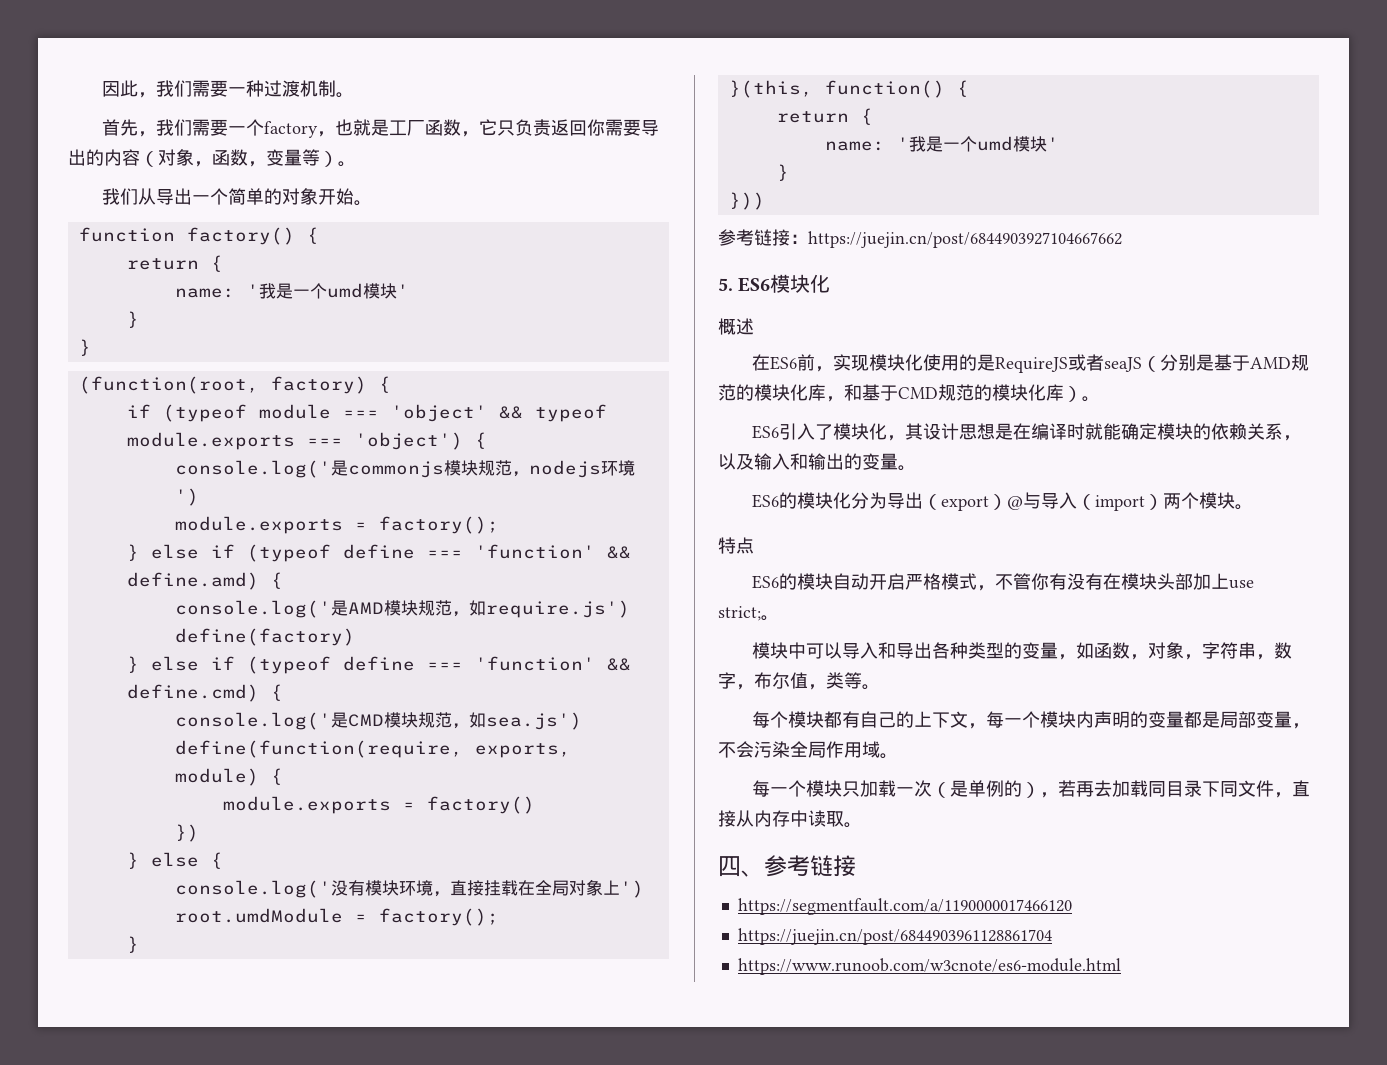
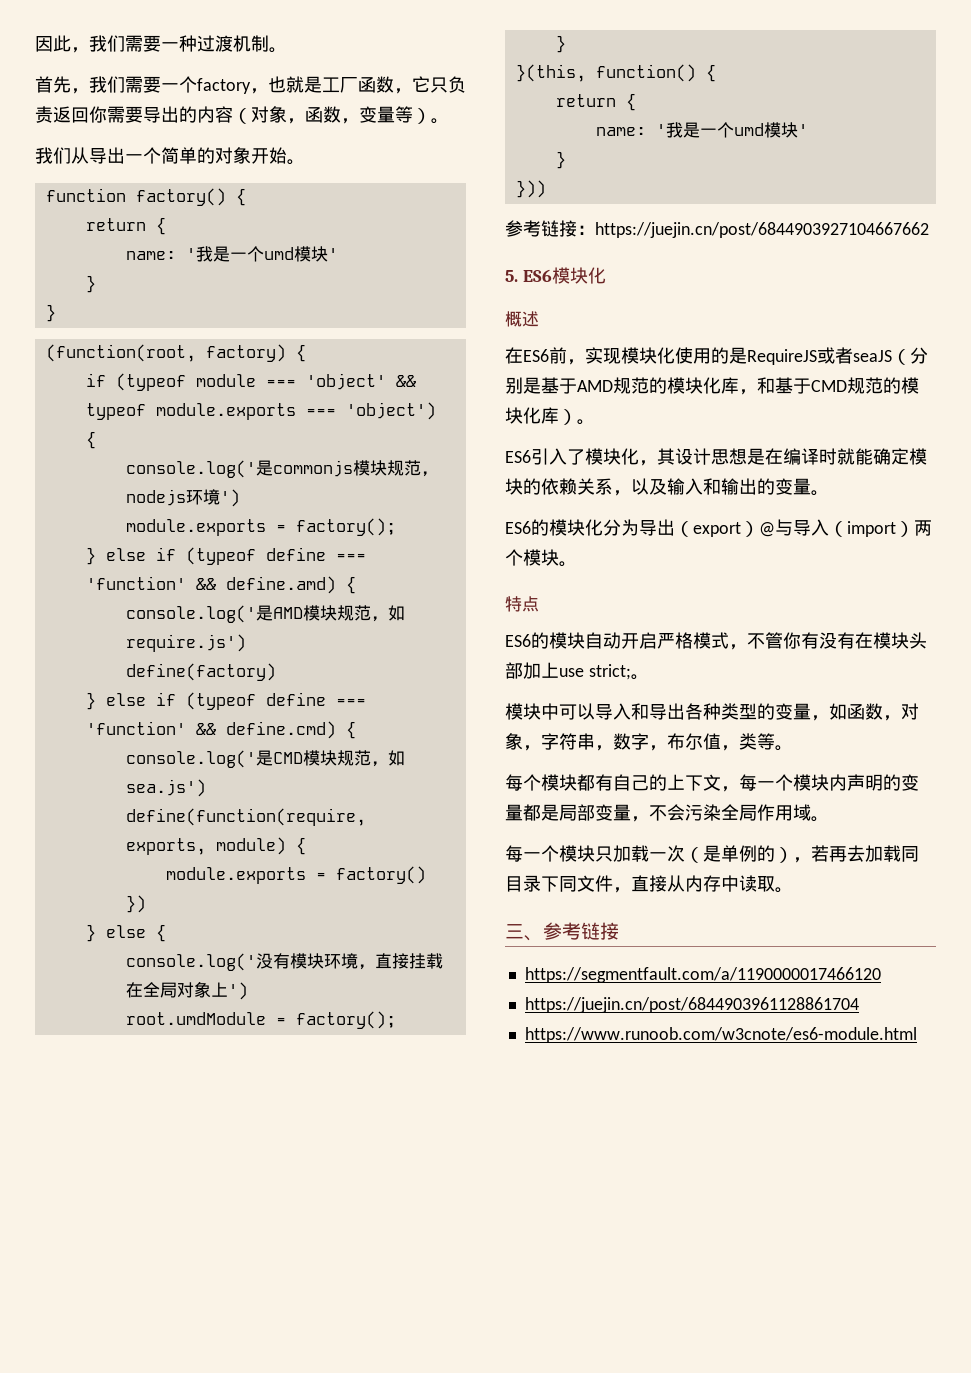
[718,856,741,877] 四 -> [505,924,524,939] 三

